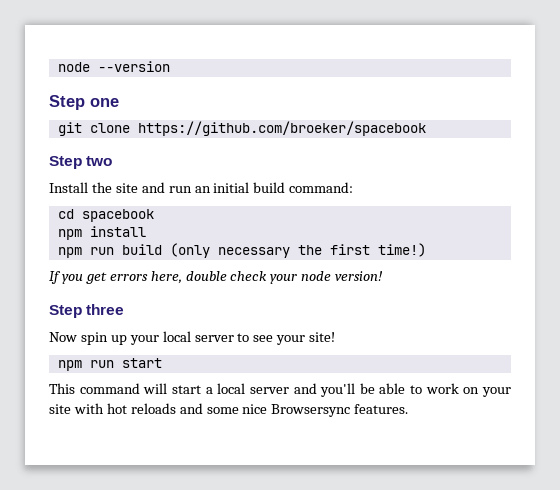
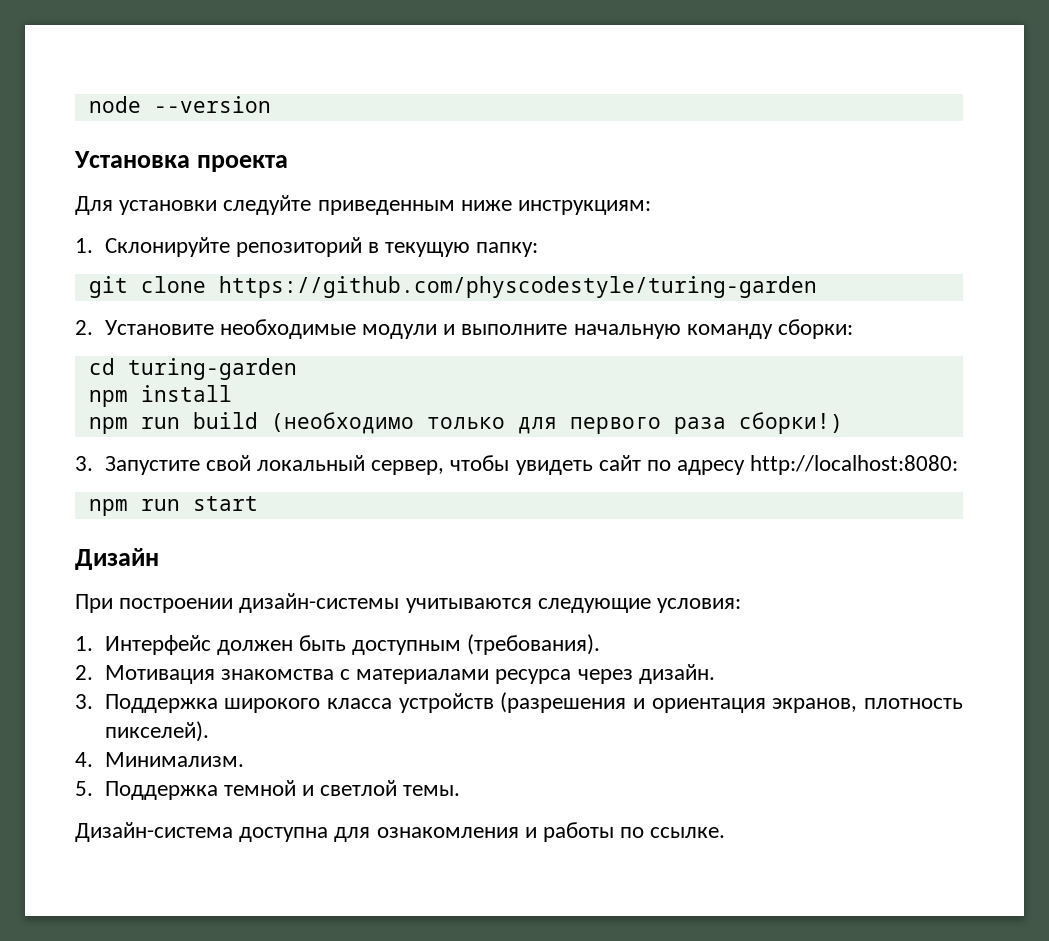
[49,95,119,110] [57,121,426,136] [49,156,113,169] [49,182,354,193] Step one // git clone https://github.com/broeker/spacebook // Step two // Install the site and run an initial build command: -> [74,151,288,172] [75,195,652,215] [75,237,539,257] [88,276,817,298] [75,319,853,339] Установка проекта // Для установки следуйте приведенным ниже инструкциям: // 1. Склонируйте репозиторий в текущую папку: // git clone https://github.com/physcodestyle/turing-garden // 2. Установите необходимые модули и выполните начальную команду сборки:
[81,209,154,222] spacebook -> [127,358,297,380] turing-garden
[169,243,426,258] [49,271,384,284] [49,304,125,318] [49,331,336,345] [57,358,162,371] [49,383,512,397] [49,403,409,417] (only necessary the first time!) // If you get errors here, double check your node version! // Step three // Now spin up your local server to see your site! // npm run start // This command will start a local server and you'll be able to work on your site with hot reloads and some nice Browsersync features. -> [270,412,843,434] [75,455,959,475] [88,496,258,516] [75,548,159,570] [75,593,742,613] [75,634,601,655] [75,664,715,684] [75,692,963,713] [104,721,209,742] [75,752,244,767] [75,780,461,800] [75,822,726,842] (необходимо только для первого раза сборки!) // 3. Запустите свой локальный сервер, чтобы увидеть сайт по адресу http://localhost:8080: // npm run start // Дизайн // При построении дизайн-системы учитываются следующие условия: // 1. Интерфейс должен быть доступным (требования). // 2. Мотивация знакомства с материалами ресурса через дизайн. // 3. Поддержка широкого класса устройств (разрешения и ориентация экранов, плотность пикселей). // 4. Минимализм. // 5. Поддержка темной и светлой темы. // Дизайн-система доступна для ознакомления и работы по ссылке.

